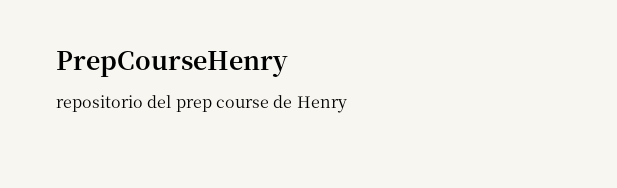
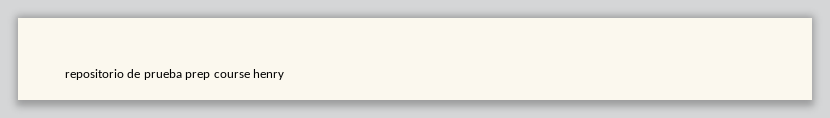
[56,51,288,77] [56,95,347,113] PrepCourseHenry // repositorio del prep course de Henry -> [65,69,284,80] repositorio de prueba prep course henry

